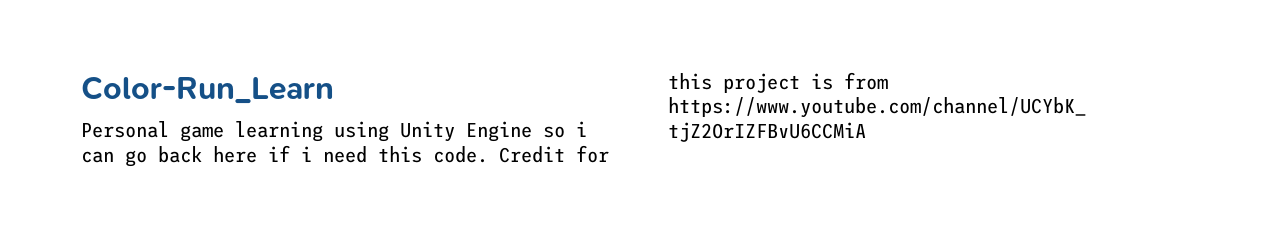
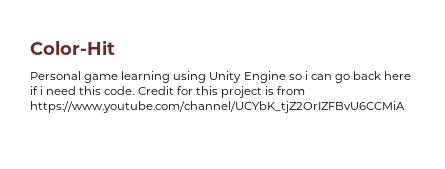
[81,76,334,104] Color-Run_Learn -> [30,40,115,55] Color-Hit

